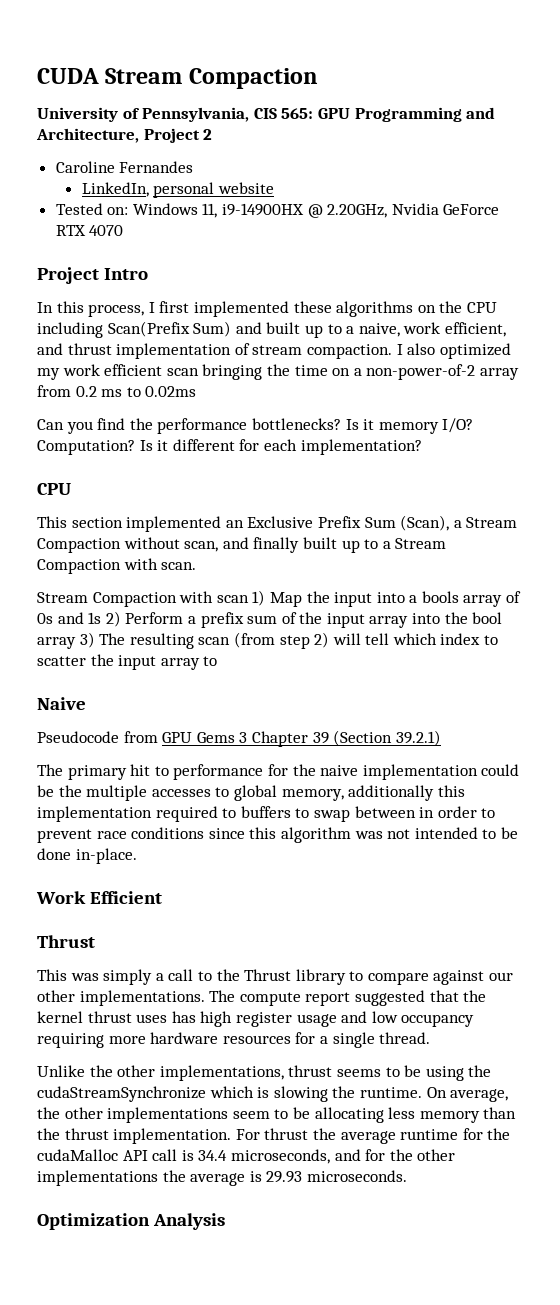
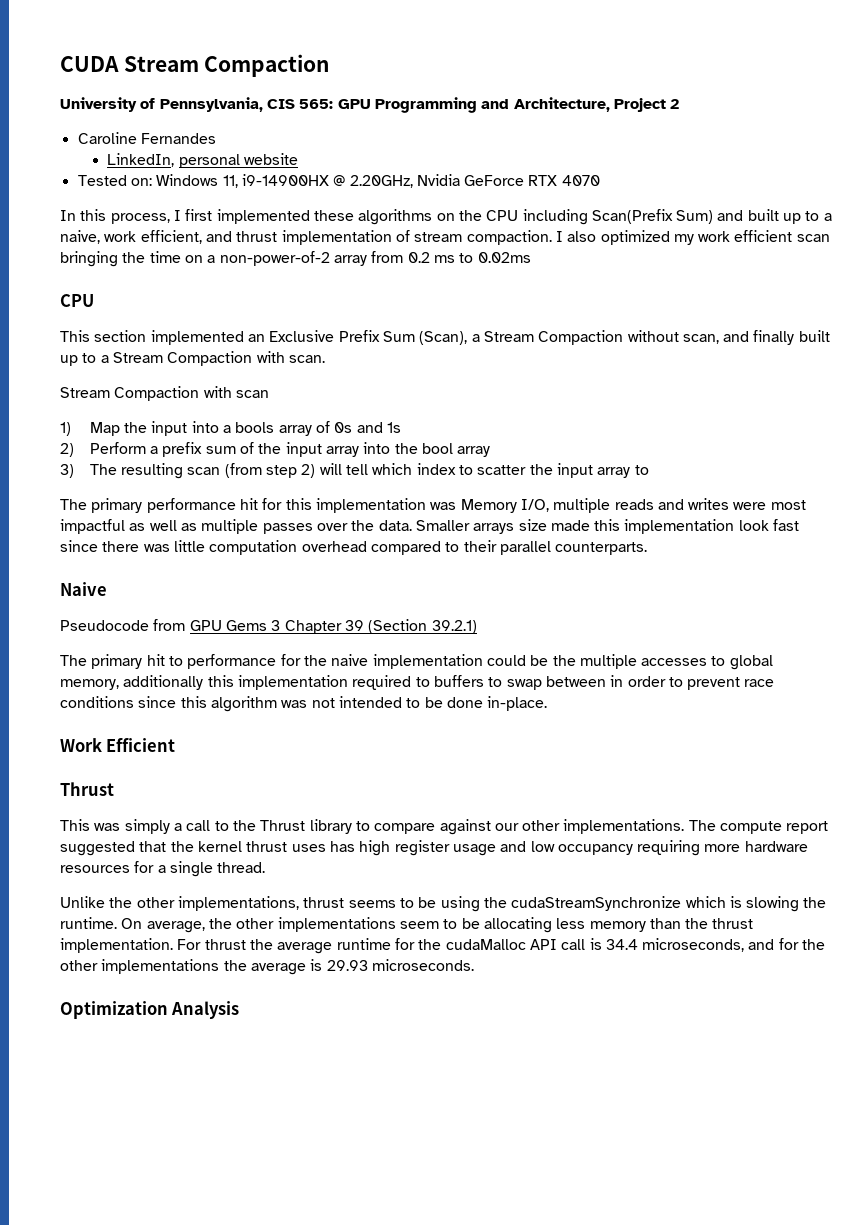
[37,267,149,284] // Project Intro -> (600, 180) none
[37,418,474,434] [37,439,422,455] // Can you find the performance bottlenecks? Is it memory I/O? Computation? Is it different for each implementation? -> (531, 257) none
(249, 599) none -> (269, 394) //
(102, 618) none -> (401, 427) //
(76, 643) none -> (491, 451) //
(218, 661) none -> [60,498,806,513] [60,519,800,534] [60,540,648,555] // The primary performance hit for this implementation was Memory I/O, multiple reads and writes were most impactful as well as multiple passes over the data. Smaller arrays size made this implementation look fast since there was little computation overhead compared to their parallel counterparts.

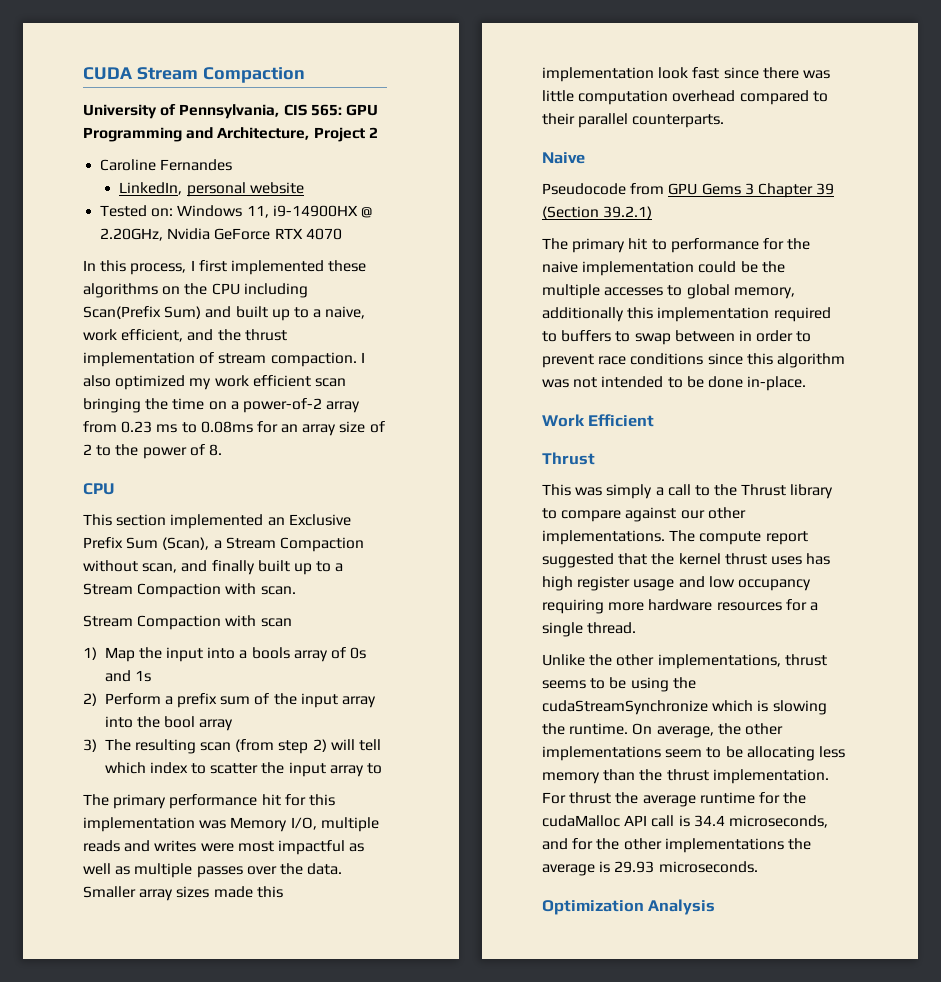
(232, 236) none -> [217,329,241,341] the
[219,251,330,266] non-power-of-2 -> [242,398,322,413] power-of-2
[407,252,430,263] 0.2 -> [121,421,153,433] 0.23
[477,252,531,263] 0.02ms -> [200,421,385,436] [83,444,222,459] 0.08ms for an array size of 2 to the power of 8.
[473,519,547,534] arrays size -> [139,886,210,901] array sizes

